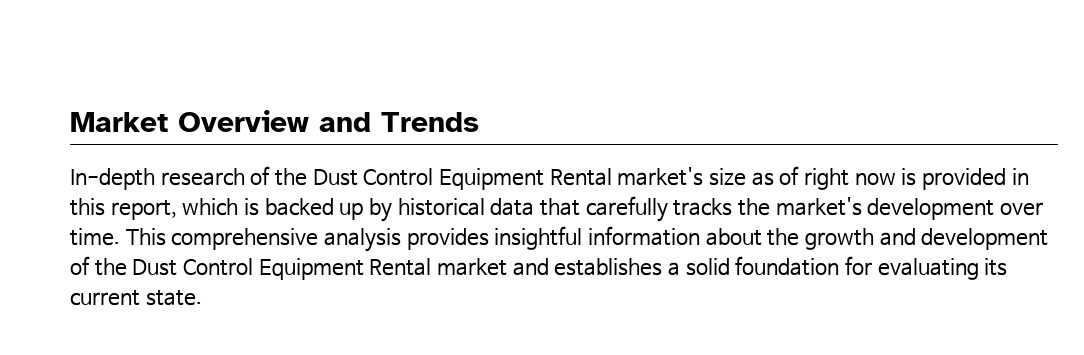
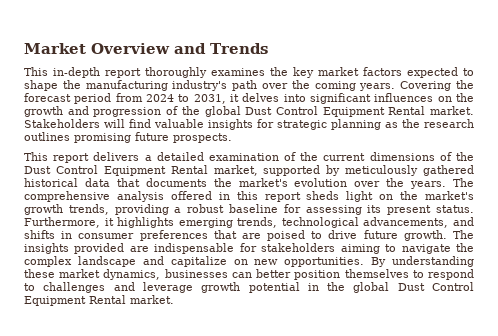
[70,166,1029,190] [70,196,1043,222] [70,226,1049,252] [70,256,1008,280] [70,290,202,306] In-depth research of the Dust Control Equipment Rental market's size as of right now is provided in this report, which is backed up by historical data that carefully tracks the market's development over time. This comprehensive analysis provides insightful information about the growth and development of the Dust Control Equipment Rental market and establishes a solid foundation for evaluating its current state. -> [24,67,474,78] [24,80,475,91] [24,93,474,104] [24,106,474,117] [24,119,474,130] [24,132,232,143] [24,152,475,163] [24,165,474,176] [24,178,474,189] [24,191,474,202] [24,204,475,215] [24,217,474,228] [24,230,475,241] [24,243,475,254] [24,256,474,267] [24,269,475,280] [24,282,475,293] [24,295,174,306] This in-depth report thoroughly examines the key market factors expected to shape the manufacturing industry's path over the coming years. Covering the forecast period from 2024 to 2031, it delves into significant influences on the growth and progression of the global Dust Control Equipment Rental market. Stakeholders will find valuable insights for strategic planning as the research outlines promising future prospects. // This report delivers a detailed examination of the current dimensions of the Dust Control Equipment Rental market, supported by meticulously gathered historical data that documents the market's evolution over the years. The comprehensive analysis offered in this report sheds light on the market's growth trends, providing a robust baseline for assessing its present status. Furthermore, it highlights emerging trends, technological advancements, and shifts in consumer preferences that are poised to drive future growth. The insights provided are indispensable for stakeholders aiming to navigate the complex landscape and capitalize on new opportunities. By understanding these market dynamics, businesses can better position themselves to respond to challenges and leverage growth potential in the global Dust Control Equipment Rental market.

